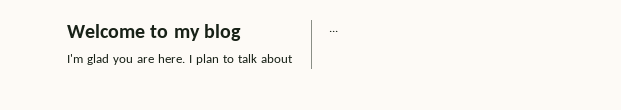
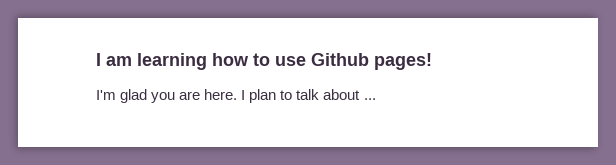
[67,24,241,41] Welcome to my blog -> [96,53,432,70] I am learning how to use Github pages!

